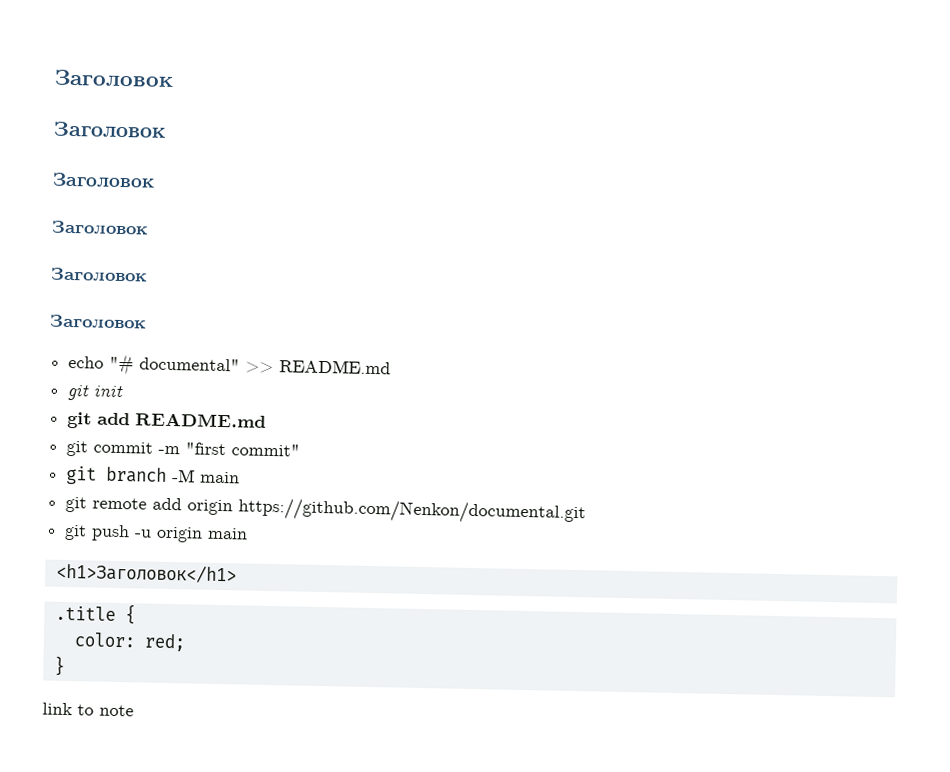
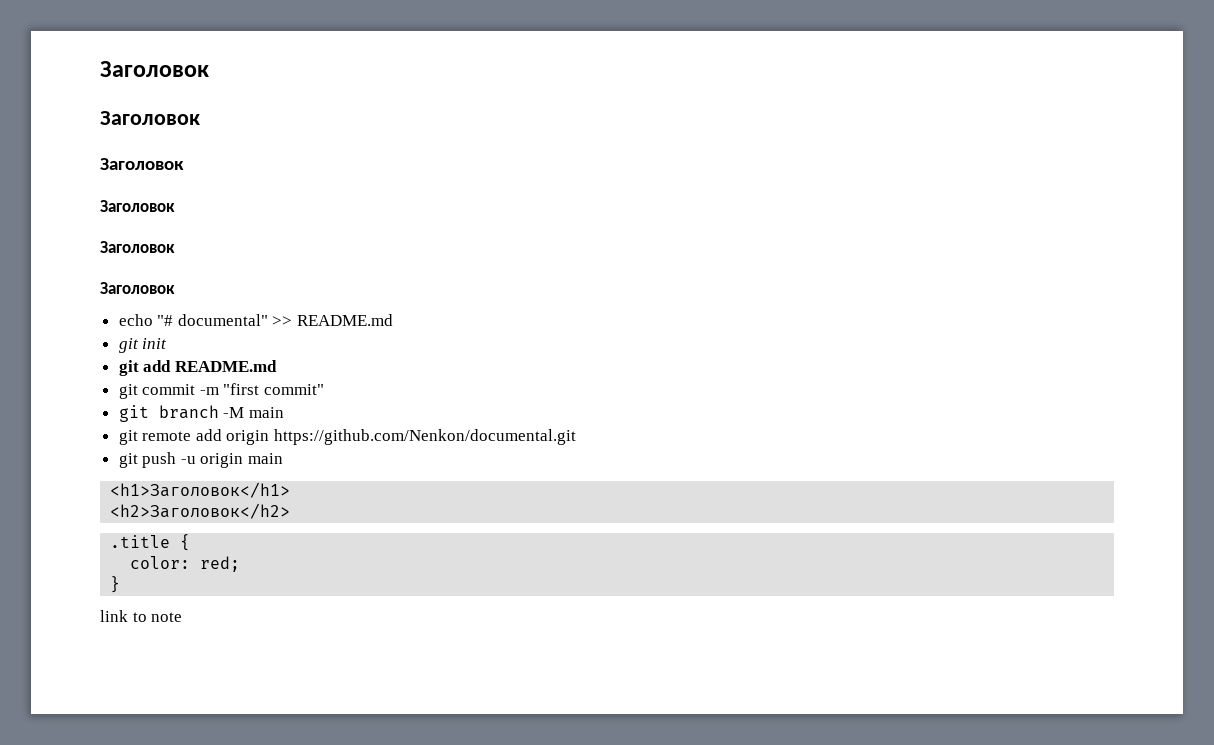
(237, 573) none -> [110,503,291,519] // <h2>Заголовок</h2>

